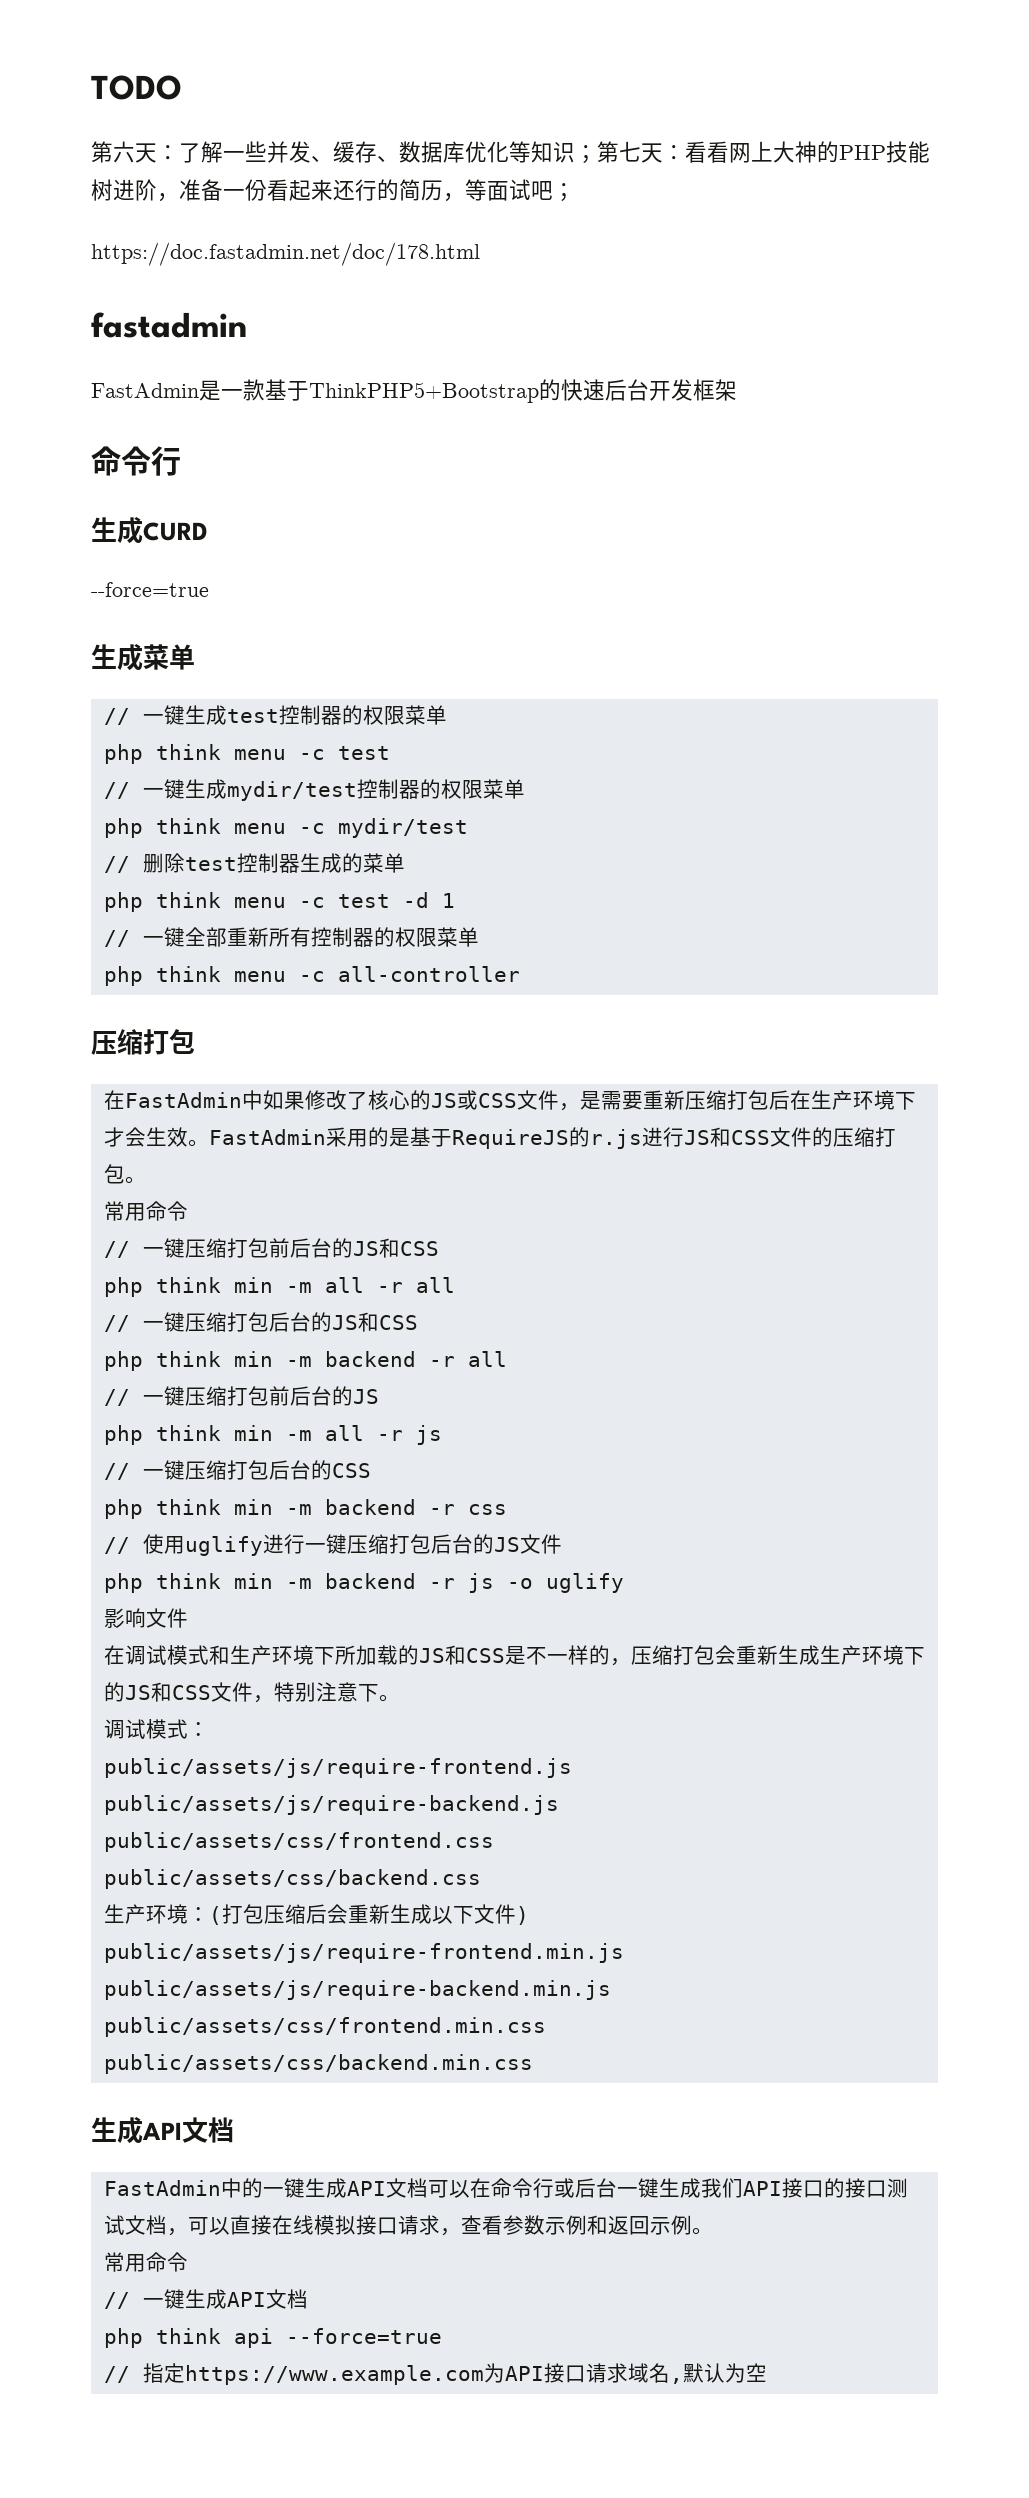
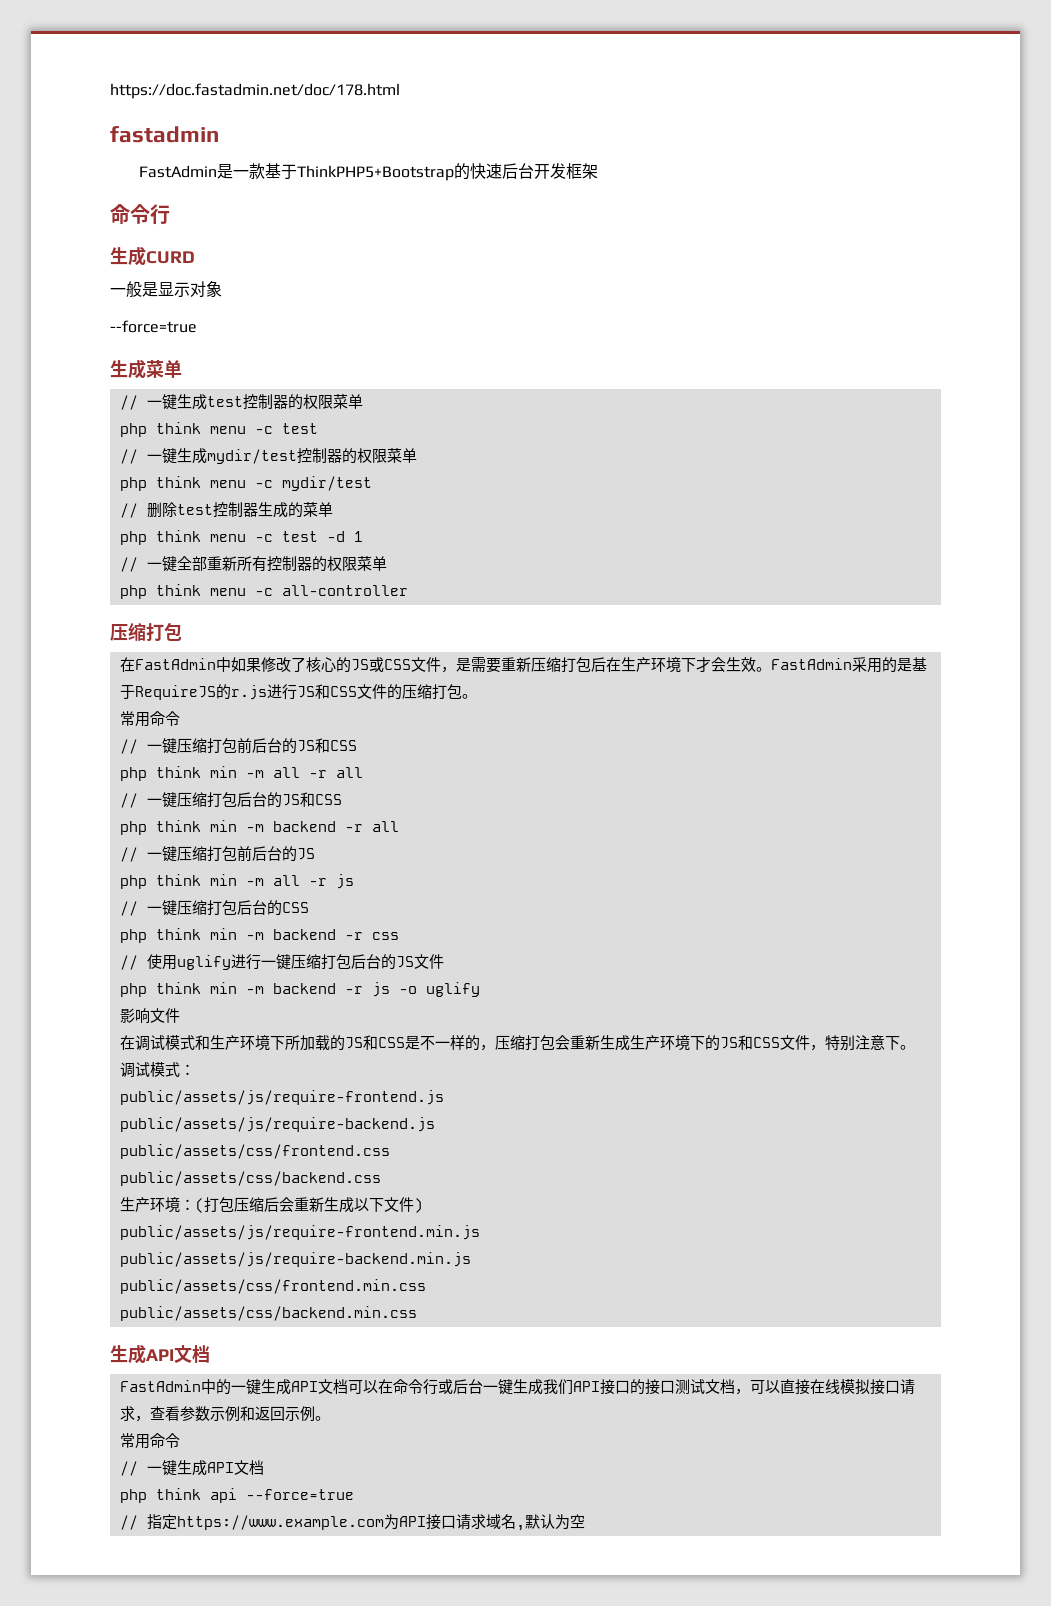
[91,75,182,100] [91,141,930,164] [91,179,575,202] TODO // 第六天：了解一些并发、缓存、数据库优化等知识；第七天：看看网上大神的PHP技能树进阶，准备一份看起来还行的简历，等面试吧； // -> (110, 91) none
(208, 531) none -> [110,281,222,297] // 一般是显示对象

